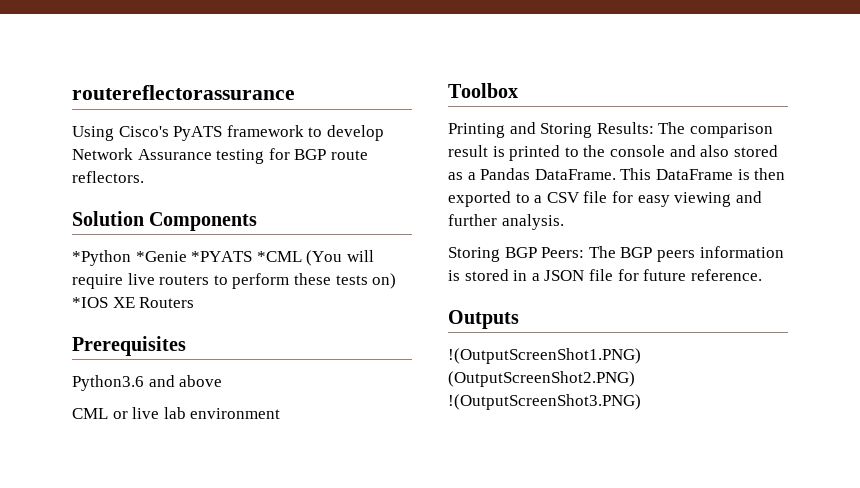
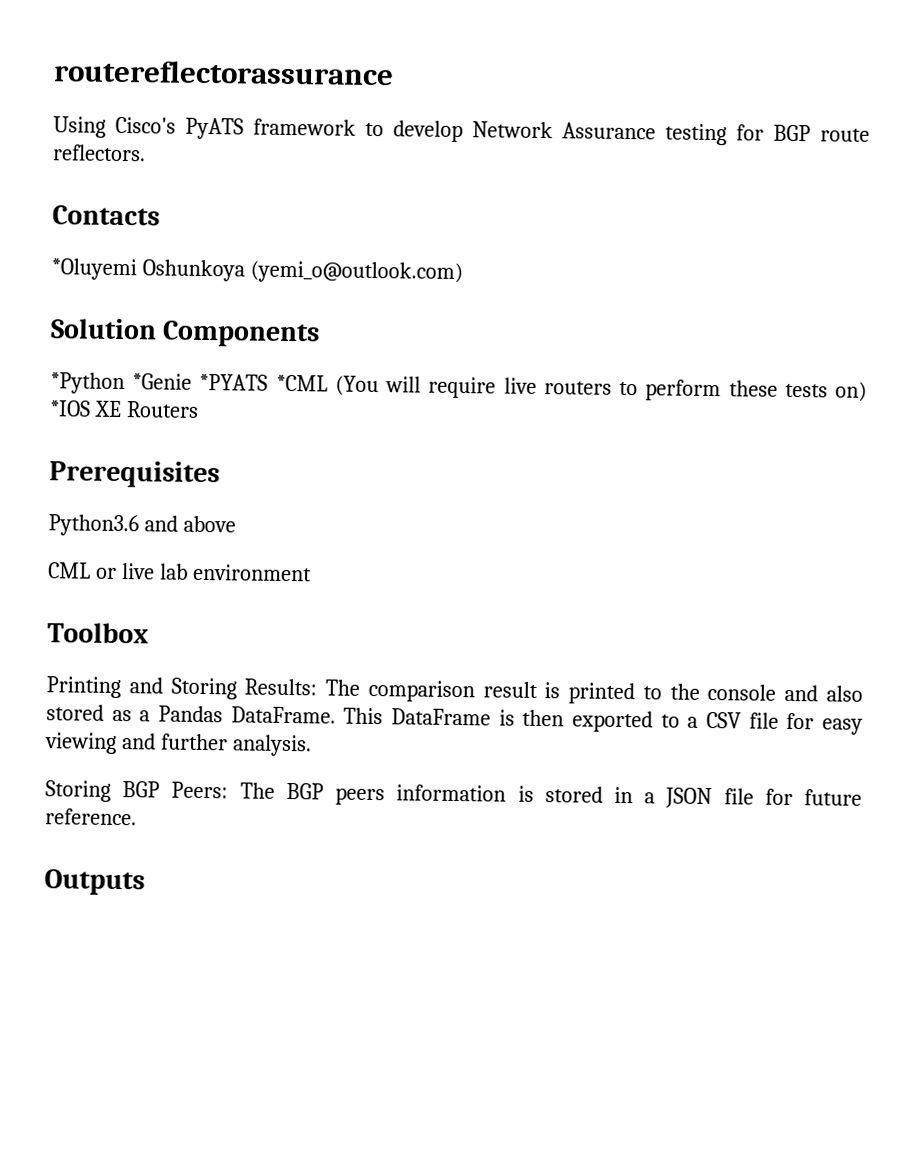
(144, 177) none -> [52,205,160,226] [51,258,463,285] // Contacts // *Oluyemi Oshunkoya (yemi_o@outlook.com)
[448,348,641,364] [448,371,635,387] [448,394,641,410] // !(OutputScreenShot1.PNG) (OutputScreenShot2.PNG) !(OutputScreenShot3.PNG) -> (145, 882) none

